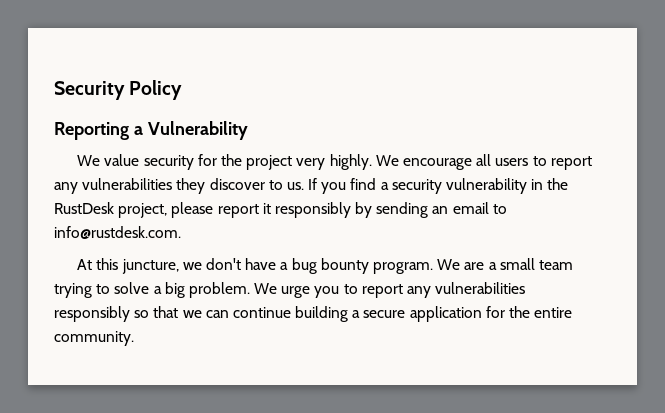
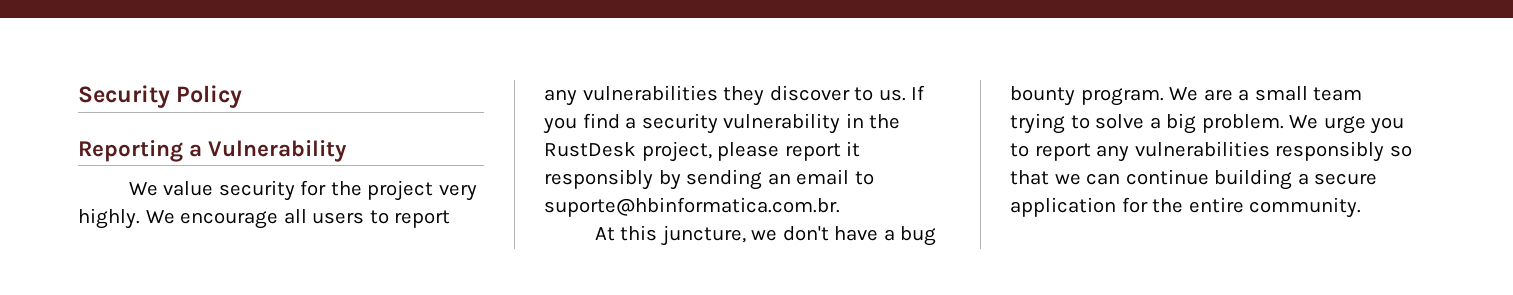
[54,226,181,239] info@rustdesk.com. -> [544,197,840,217] suporte@hbinformatica.com.br.

